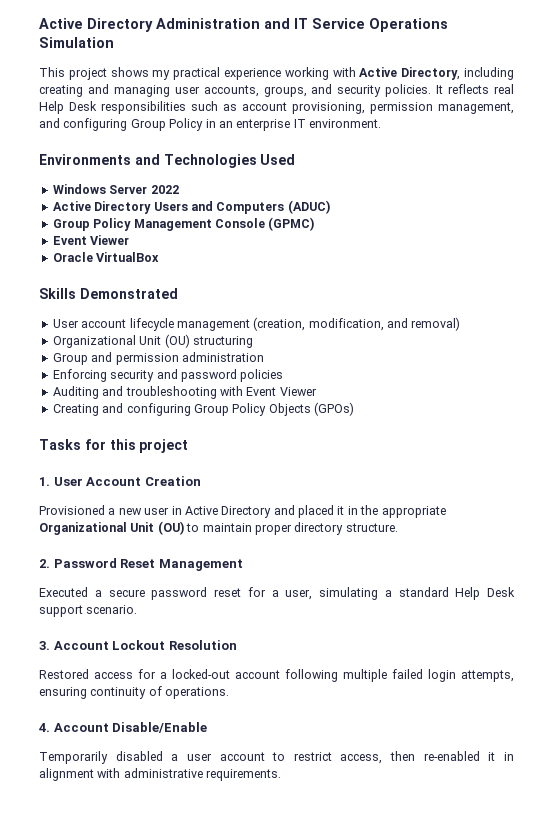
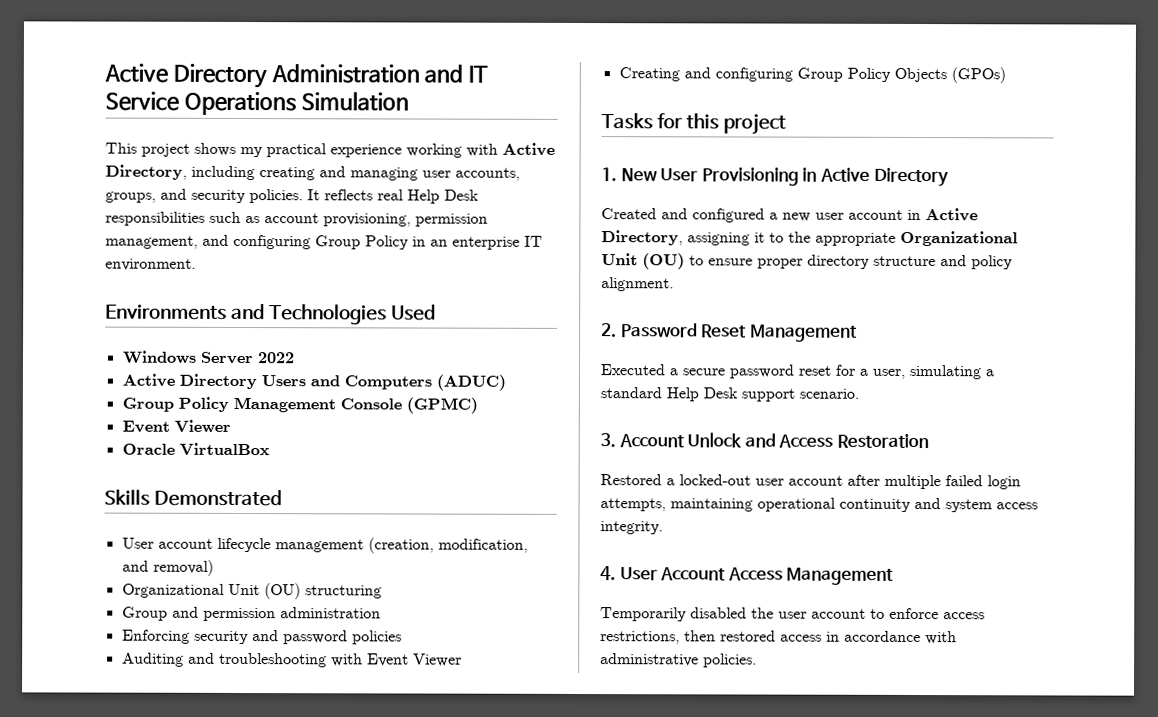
[53,476,201,486] [39,505,105,515] User Account Creation // Provisioned -> [620,167,949,187] [601,208,765,223] New User Provisioning in Active Directory // Created and configured
[171,505,358,518] in Active Directory and placed it in -> [848,208,978,222] [601,230,784,246] account in Active Directory, assigning it to
[202,523,252,532] maintain -> [708,258,753,266] ensure
[345,523,398,532] structure. -> [873,255,1013,270] [601,277,674,292] structure and policy alignment.
[112,640,237,650] [39,669,514,682] [39,686,230,699] [39,722,208,733] Lockout Resolution // Restored access for a locked-out account following multiple failed login attempts, ensuring continuity of operations. // 4. Account Disable/Enable -> [687,432,929,449] [600,474,1021,490] [600,497,1038,513] [600,521,663,535] [600,566,895,585] Unlock and Access Restoration // Restored a locked-out user account after multiple failed login attempts, maintaining operational continuity and system access integrity. // 4. User Account Access Management
[171,754,179,761] a -> [751,607,774,619] the
[293,751,514,764] [39,768,94,781] restrict access, then re-enabled it in alignment -> [889,607,985,620] [600,630,921,645] enforce access restrictions, then restored access in accordance
[206,769,282,781] requirements. -> [703,653,757,668] policies.

